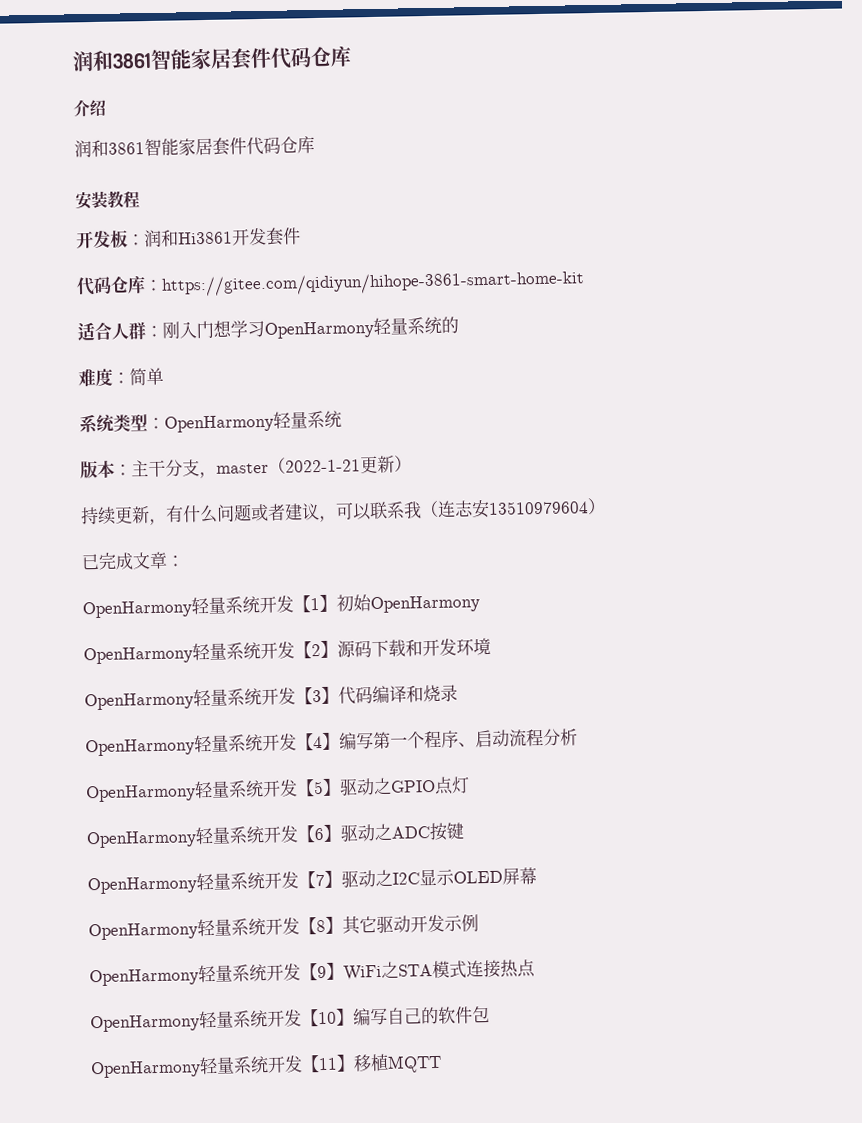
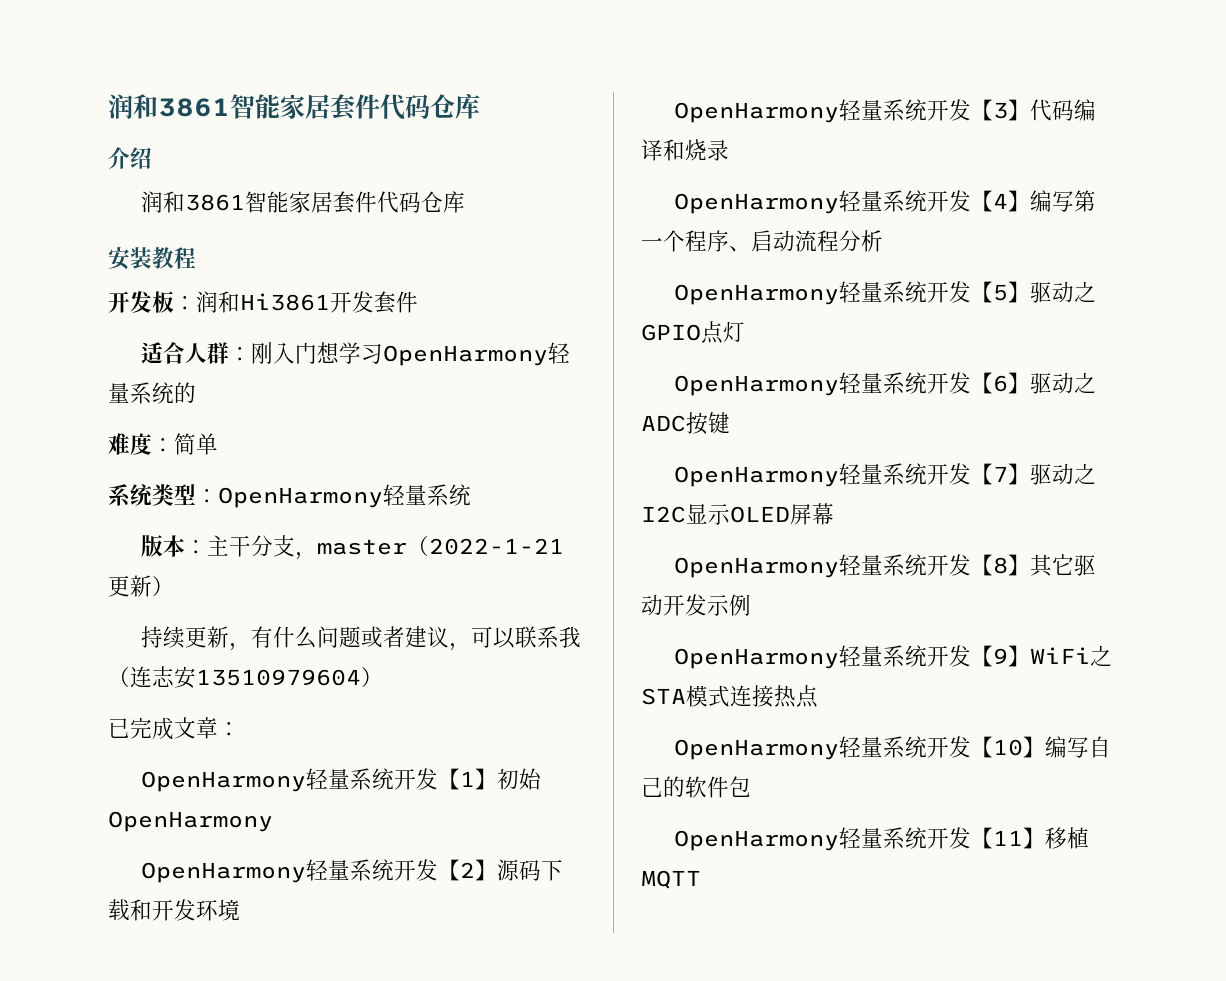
[76,270,585,297] // 代码仓库：https://gitee.com/qidiyun/hihope-3861-smart-home-kit -> (418, 302) none

